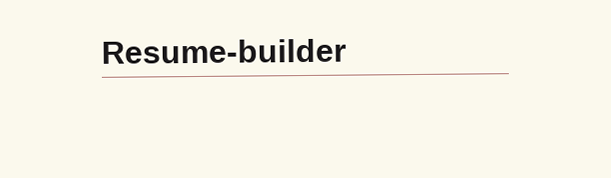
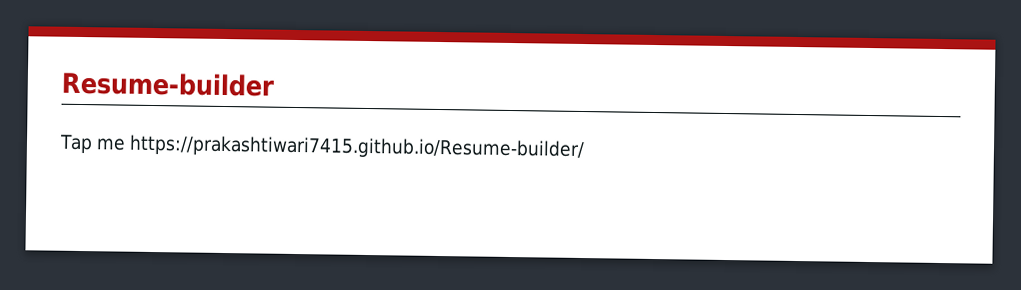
(346, 51) none -> [59,134,586,161] // Tap me https://prakashtiwari7415.github.io/Resume-builder/

